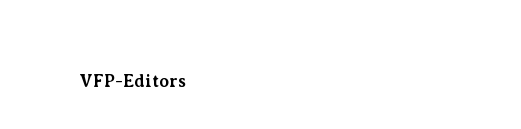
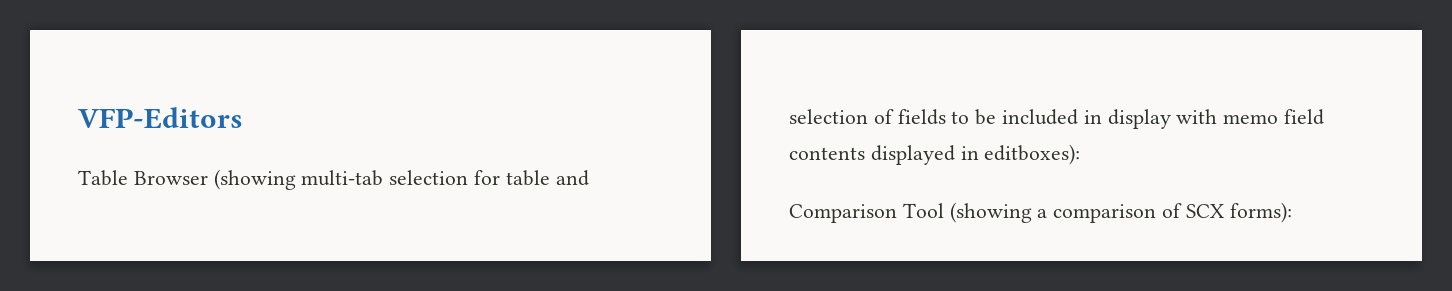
(186, 80) none -> [78,169,589,190] [789,109,1325,129] [789,144,1081,165] [789,202,1292,223] // Table Browser (showing multi-tab selection for table and selection of fields to be included in display with memo field contents displayed in editboxes): // Comparison Tool (showing a comparison of SCX forms):

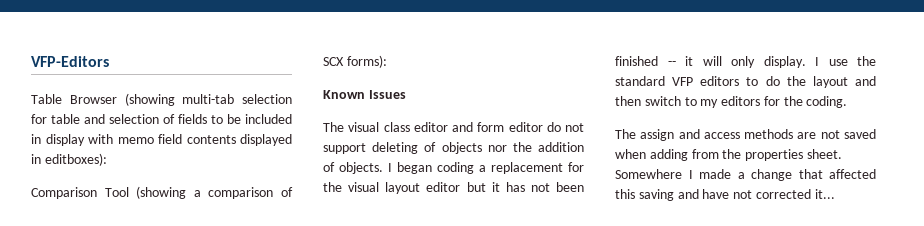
(1292, 212) none -> [323,90,406,99] [323,122,584,132] [323,142,584,154] [323,162,584,174] [323,182,584,194] [615,56,876,68] [615,76,876,88] [615,96,848,108] [615,129,876,141] [615,149,842,161] [615,169,876,181] [615,189,835,201] // Known Issues // The visual class editor and form editor do not support deleting of objects nor the addition of objects. I began coding a replacement for the visual layout editor but it has not been finished -- it will only display. I use the standard VFP editors to do the layout and then switch to my editors for the coding. // The assign and access methods are not saved when adding from the properties sheet. Somewhere I made a change that affected this saving and have not corrected it...

